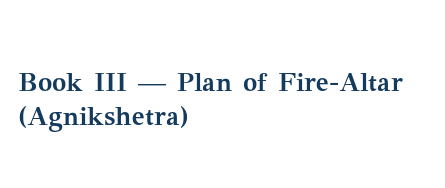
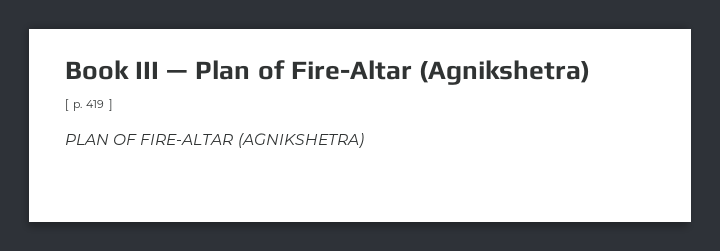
(189, 119) none -> [65,99,113,111] [65,133,364,148] // [ p. 419 ] // PLAN OF FIRE-ALTAR (AGNIKSHETRA)

